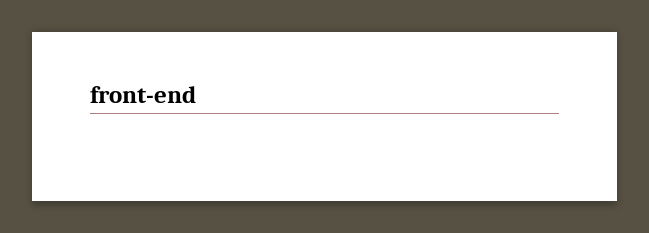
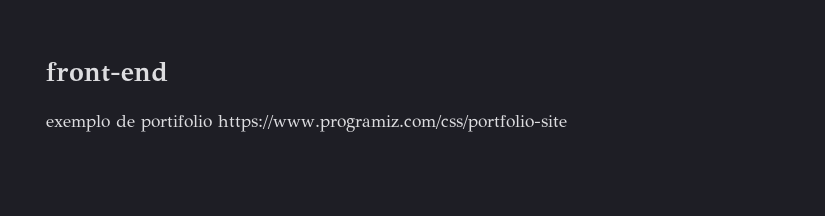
(196, 94) none -> [46,115,567,132] // exemplo de portifolio https://www.programiz.com/css/portfolio-site

